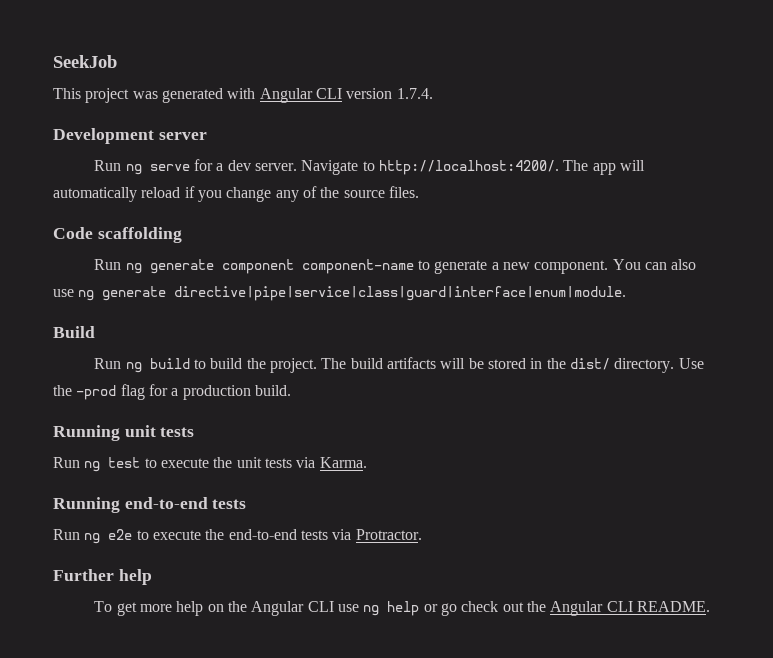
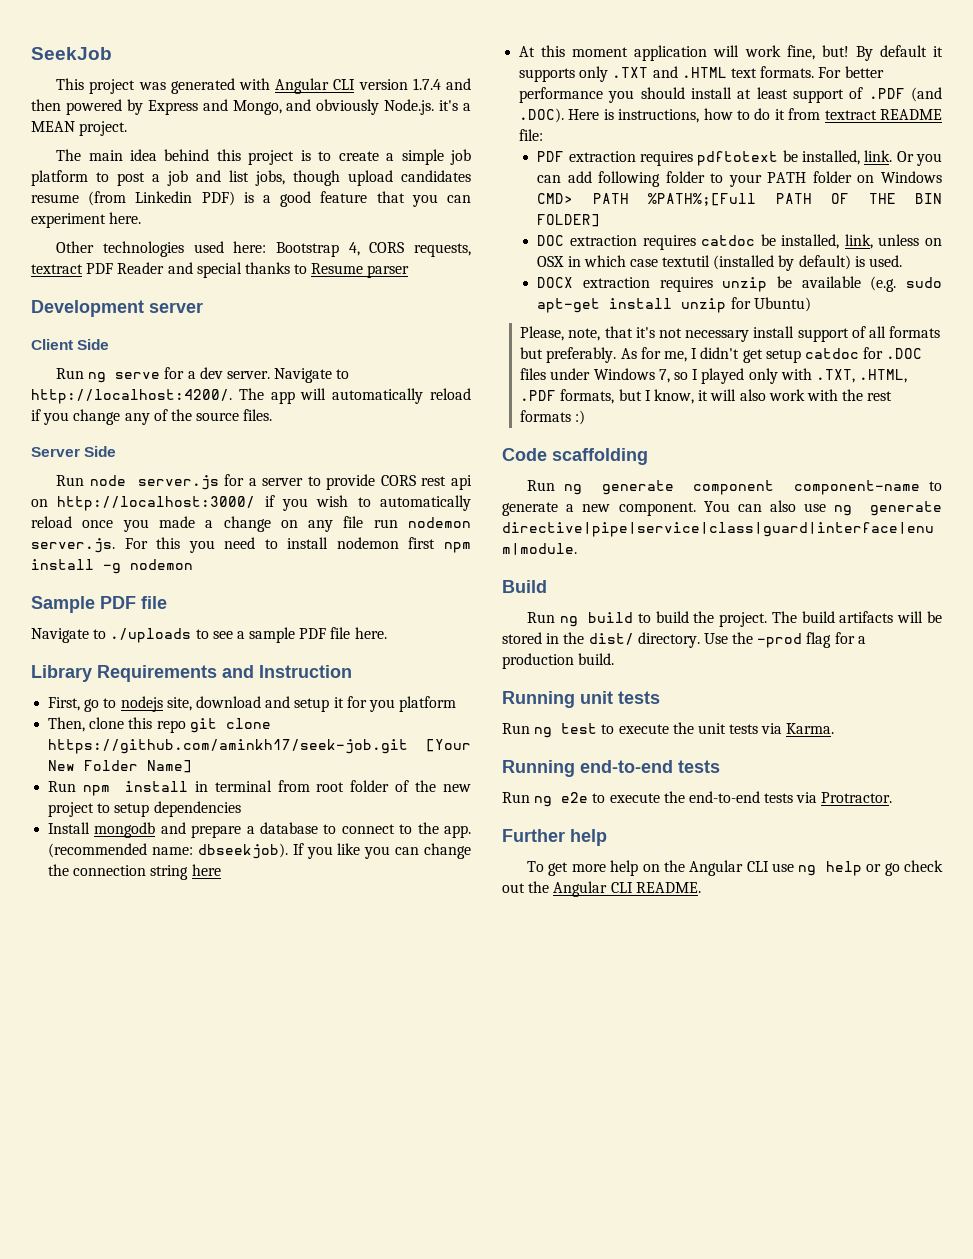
[396,88,433,99] 1.7.4. -> [412,78,472,90] [31,99,471,115] [31,121,128,136] [56,149,471,165] [31,170,471,186] [31,191,471,207] [31,212,142,228] [56,241,472,257] [31,262,410,278] 1.7.4 and then powered by Express and Mongo, and obviously Node.js. it's a MEAN project. // The main idea behind this project is to create a simple job platform to post a job and list jobs, though upload candidates resume (from Linkedin PDF) is a good feature that you can experiment here. // Other technologies used here: Bootstrap 4, CORS requests, textract PDF Reader and special thanks to Resume parser
(207, 136) none -> [31,339,110,350] // Client Side
(419, 192) none -> [31,446,117,457] [56,474,473,490] [31,495,471,511] [31,516,472,532] [31,537,471,553] [31,559,193,574] [31,596,167,613] [31,627,387,643] [31,665,352,682] [48,696,457,712] [48,717,271,733] [48,739,471,754] [48,760,193,773] [48,780,471,796] [48,801,241,817] [48,822,471,838] [48,843,471,859] [48,864,221,880] [519,45,943,61] [519,66,884,82] [519,87,942,103] [519,108,942,123] [519,129,544,141] [537,150,942,166] [537,171,942,187] [537,193,942,206] [537,214,601,227] [537,234,942,250] [537,255,902,271] [537,276,942,292] [537,297,811,313] [520,326,941,342] [520,347,923,363] [520,368,908,384] [520,389,893,404] [520,410,586,425] // Server Side // Run node server.js for a server to provide CORS rest api on http://localhost:3000/ if you wish to automatically reload once you made a change on any file run nodemon server.js. For this you need to install nodemon first npm install -g nodemon // Sample PDF file // Navigate to ./uploads to see a sample PDF file here. // Library Requirements and Instruction // First, go to nodejs site, download and setup it for you platform // Then, clone this repo git clone https://github.com/aminkh17/seek-job.git [Your New Folder Name] // Run npm install in terminal from root folder of the new project to setup dependencies // Install mongodb and prepare a database to connect to the app. (recommended name: dbseekjob). If you like you can change the connection string here // At this moment application will work fine, but! By default it supports only .TXT and .HTML text formats. For better performance you should install at least support of .PDF (and .DOC). Here is instructions, how to do it from textract README file: // PDF extraction requires pdftotext be installed, link. Or you can add following folder to your PATH folder on Windows CMD> PATH %PATH%;[Full PATH OF THE BIN FOLDER] // DOC extraction requires catdoc be installed, link, unless on OSX in which case textutil (installed by default) is used. // DOCX extraction requires unzip be available (e.g. sudo apt-get install unzip for Ubuntu) // Please, note, that it's not necessary install support of all formats but preferably. As for me, I didn't get setup catdoc for .DOC files under Windows 7, so I played only with .TXT, .HTML, .PDF formats, but I know, it will also work with the rest formats :)

